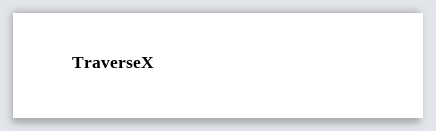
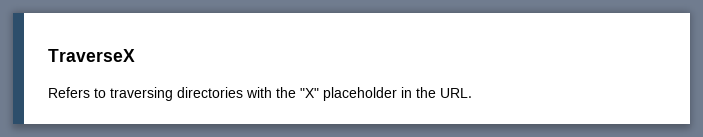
(154, 62) none -> [48,87,472,101] // Refers to traversing directories with the "X" placeholder in the URL.

